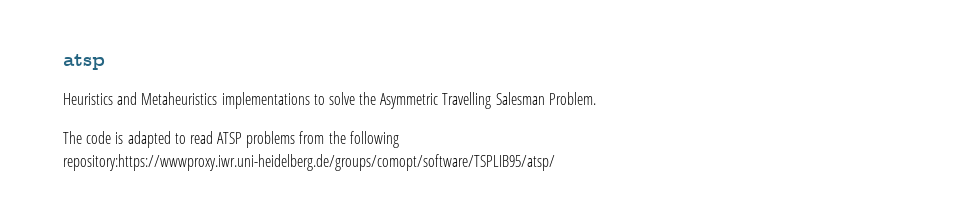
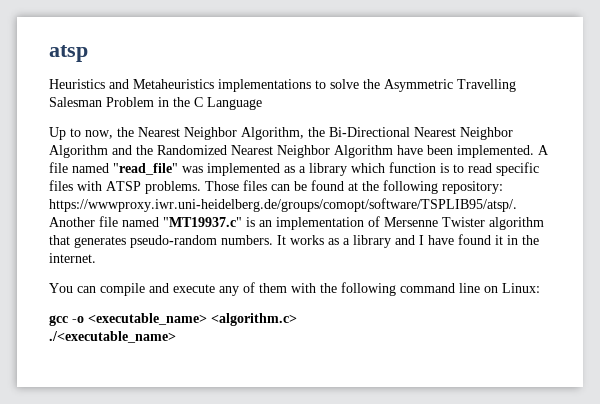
[548,92,596,105] [63,131,399,148] [63,154,555,171] Problem. // The code is adapted to read ATSP problems from the following repository:https://wwwproxy.iwr.uni-heidelberg.de/groups/comopt/software/TSPLIB95/atsp/ -> [106,97,262,110] [49,127,513,140] [49,145,549,158] [49,162,539,176] [49,180,503,194] [49,198,517,212] [49,216,544,230] [49,234,539,248] [49,253,96,263] [49,282,540,296] [49,313,297,326] [49,331,176,343] Problem in the C Language // Up to now, the Nearest Neighbor Algorithm, the Bi-Directional Nearest Neighbor Algorithm and the Randomized Nearest Neighbor Algorithm have been implemented. A file named "read_file" was implemented as a library which function is to read specific files with ATSP problems. Those files can be found at the following repository: https://wwwproxy.iwr.uni-heidelberg.de/groups/comopt/software/TSPLIB95/atsp/. Another file named "MT19937.c" is an implementation of Mersenne Twister algorithm that generates pseudo-random numbers. It works as a library and I have found it in the internet. // You can compile and execute any of them with the following command line on Linux: // gcc -o <executable_name> <algorithm.c> // ./<executable_name>

